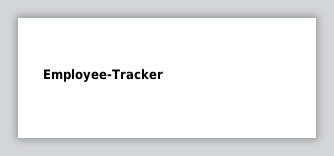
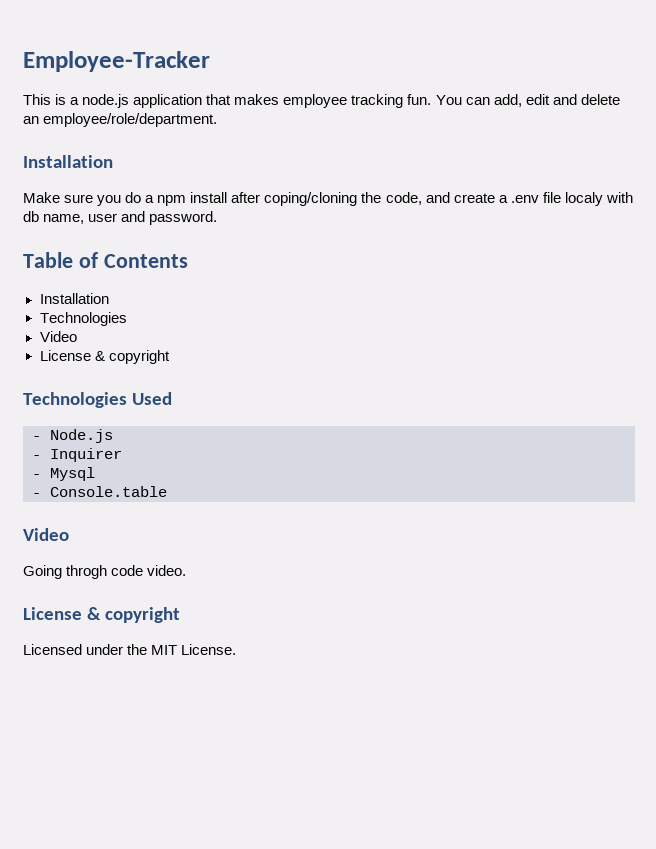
(163, 75) none -> [23,94,620,108] [23,113,218,127] [23,155,113,168] [23,192,633,206] [23,211,218,225] [23,252,188,268] [39,293,109,304] [39,312,127,326] [39,331,77,342] [39,350,170,364] [23,392,172,408] [32,429,113,443] [32,448,122,462] [32,467,95,481] [32,486,167,497] [23,528,69,541] [23,565,187,579] [23,607,180,623] [23,644,237,655] // This is a node.js application that makes employee tracking fun. You can add, edit and delete an employee/role/department. // Installation // Make sure you do a npm install after coping/cloning the code, and create a .env file localy with db name, user and password. // Table of Contents // Installation // Technologies // Video // License & copyright // Technologies Used // - Node.js // - Inquirer // - Mysql // - Console.table // Video // Going throgh code video. // License & copyright // Licensed under the MIT License.

